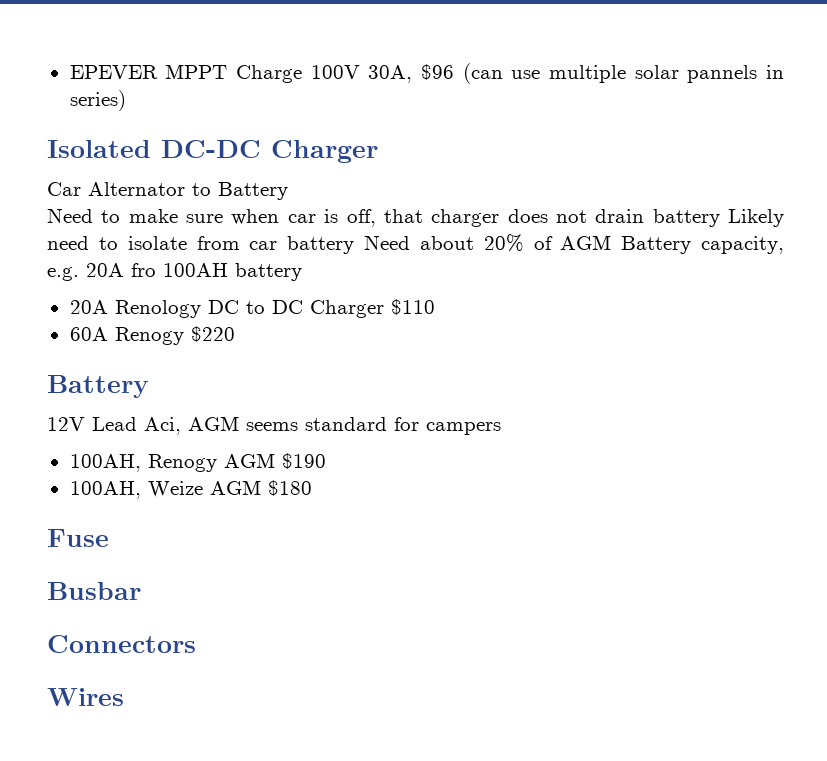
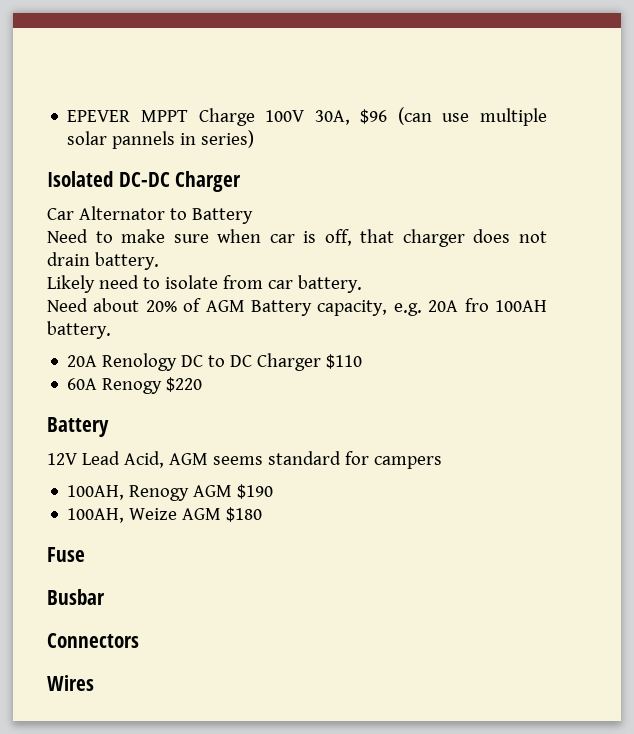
[652,209,720,227] battery -> [94,252,159,270] battery. //
[287,236,355,254] battery -> [297,275,362,293] battery. //
[235,263,302,281] battery -> [47,321,111,339] battery.
[144,417,181,435] Aci, -> [123,451,164,468] Acid,

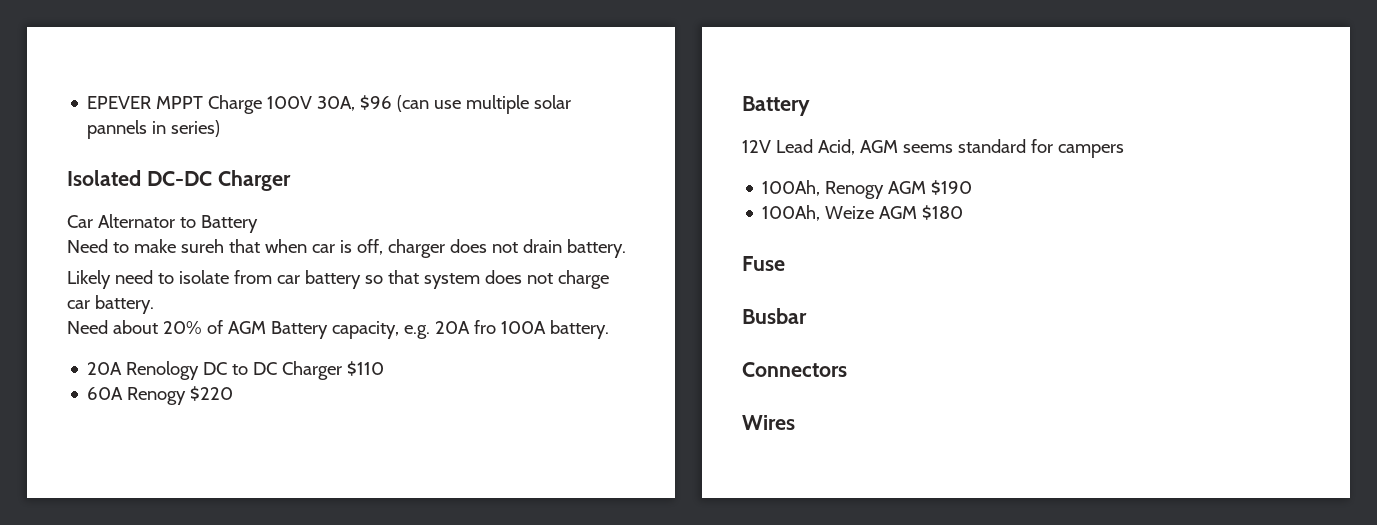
[173,234,209,243] sure -> [180,239,260,253] sureh that
[360,229,395,243] that -> (383, 247) none
(293, 284) none -> [304,270,609,289] [67,300,90,309] battery so that system does not charge car
[494,300,547,312] 100AH -> [500,321,546,334] 100A
[67,485,125,500] 100AH, -> [762,180,821,196] 100Ah,
[67,508,125,523] 100AH, -> [762,205,821,221] 100Ah,

